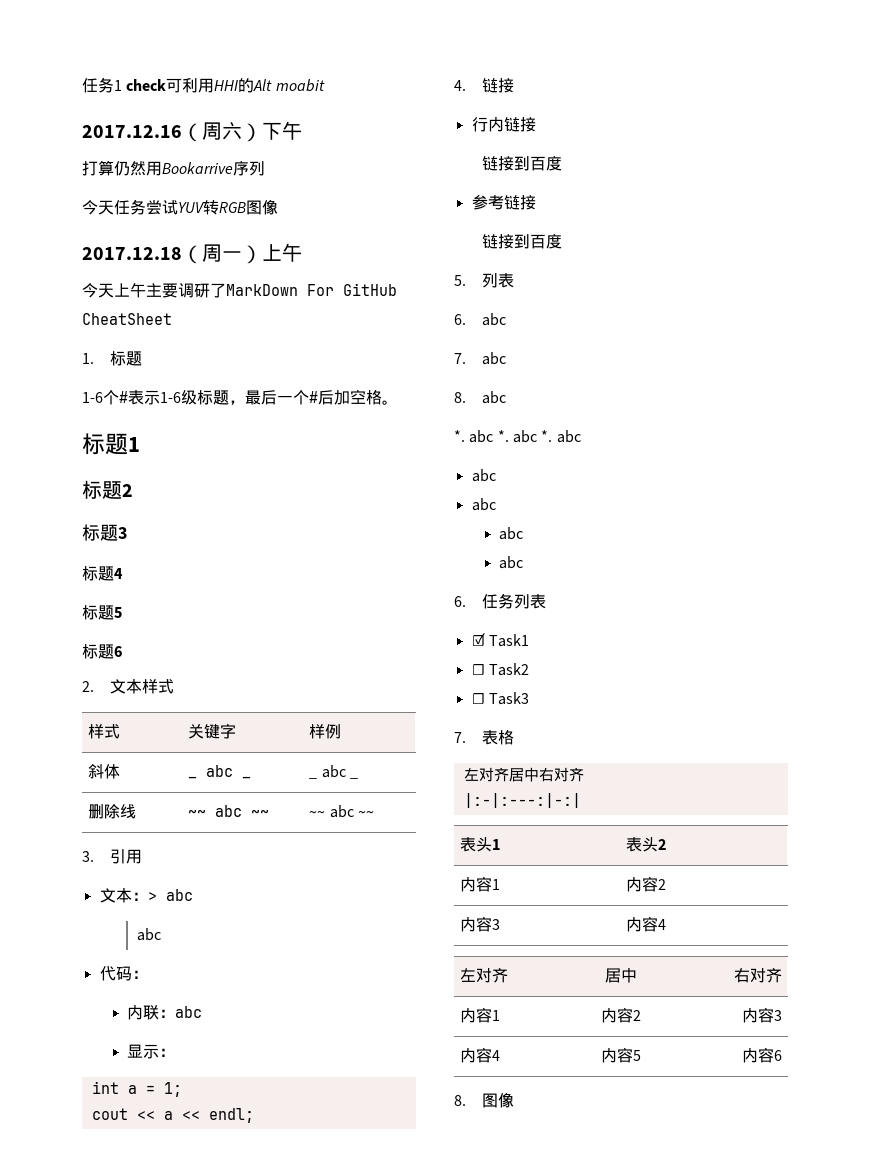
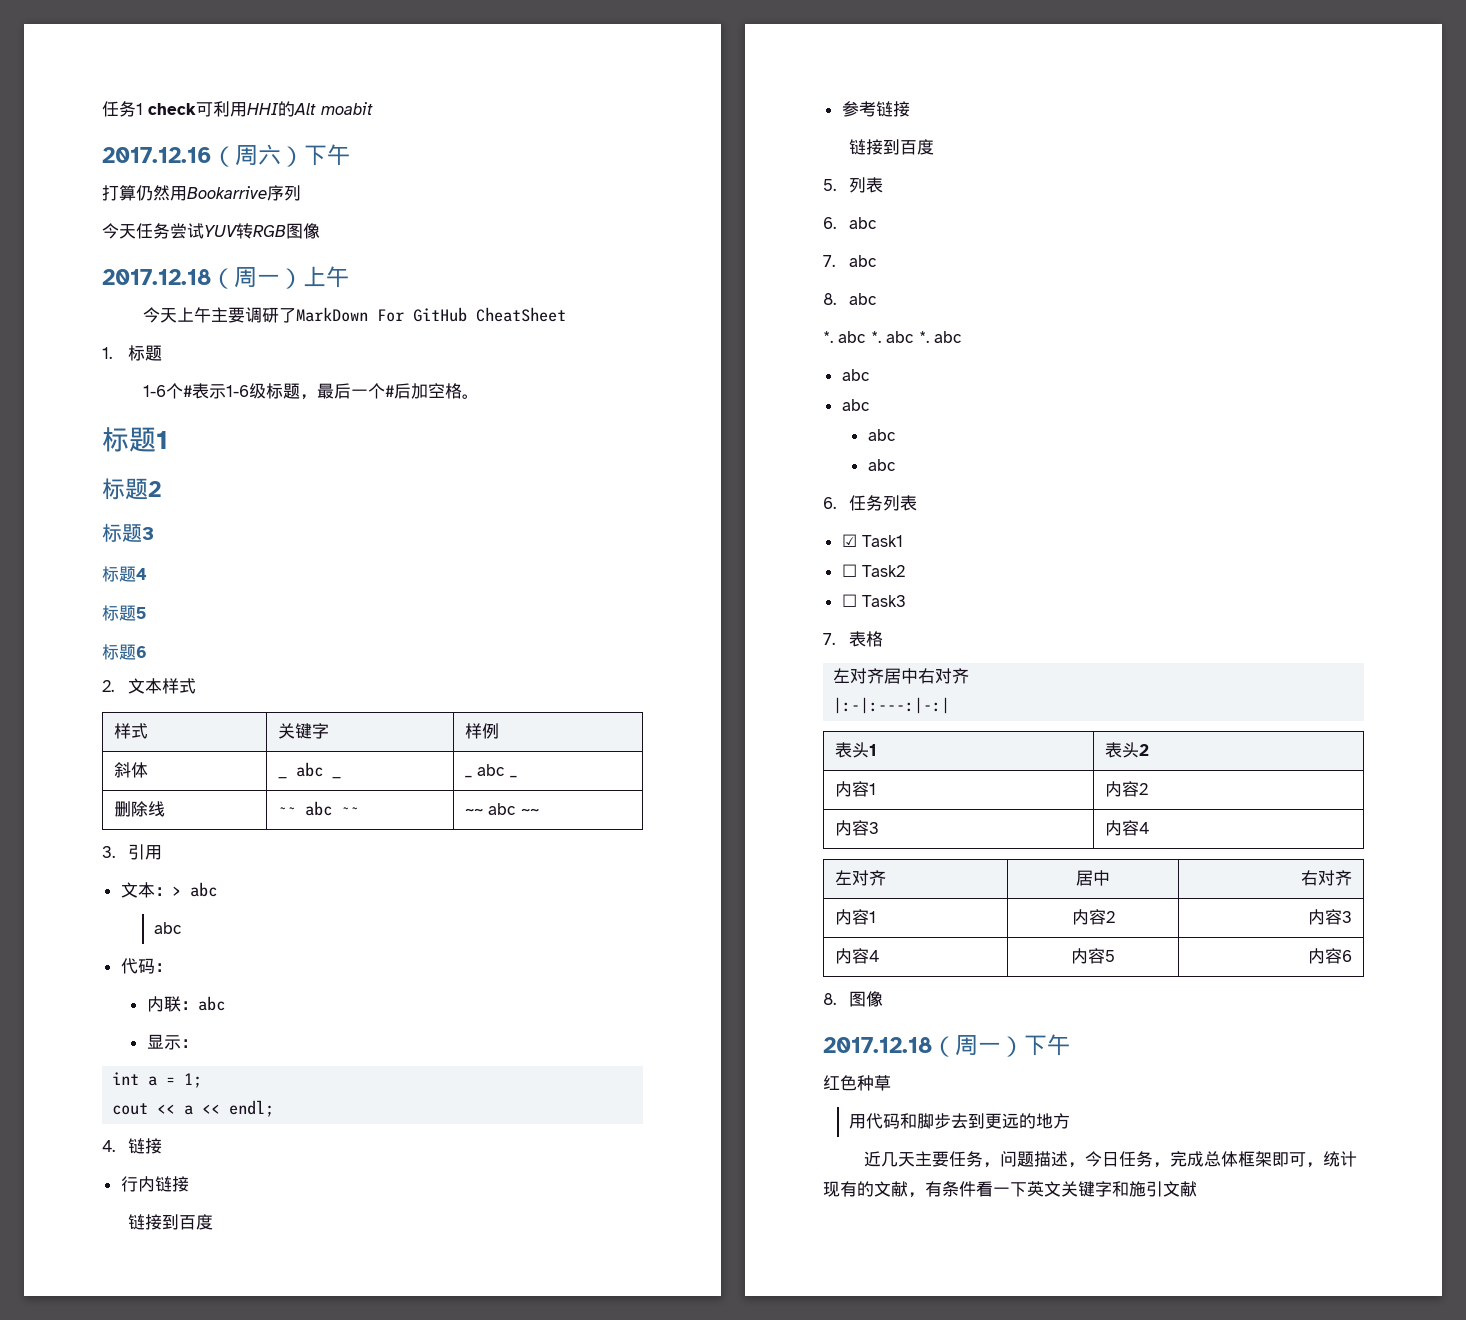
(514, 1100) none -> [823,1034,1070,1057] [823,1075,891,1091] [848,1113,1070,1129] [863,1151,1357,1168] [823,1181,1197,1198] // 2017.12.18（周一）下午 // 红色种草 // 用代码和脚步去到更远的地方 // 近几天主要任务，问题描述，今日任务，完成总体框架即可，统计现有的文献，有条件看一下英文关键字和施引文献

